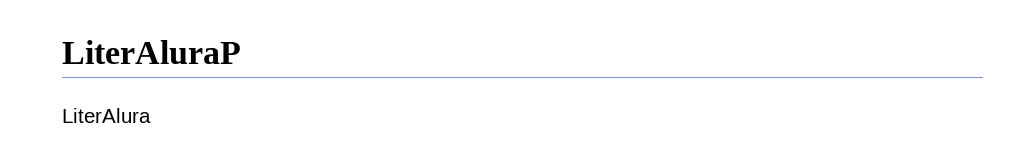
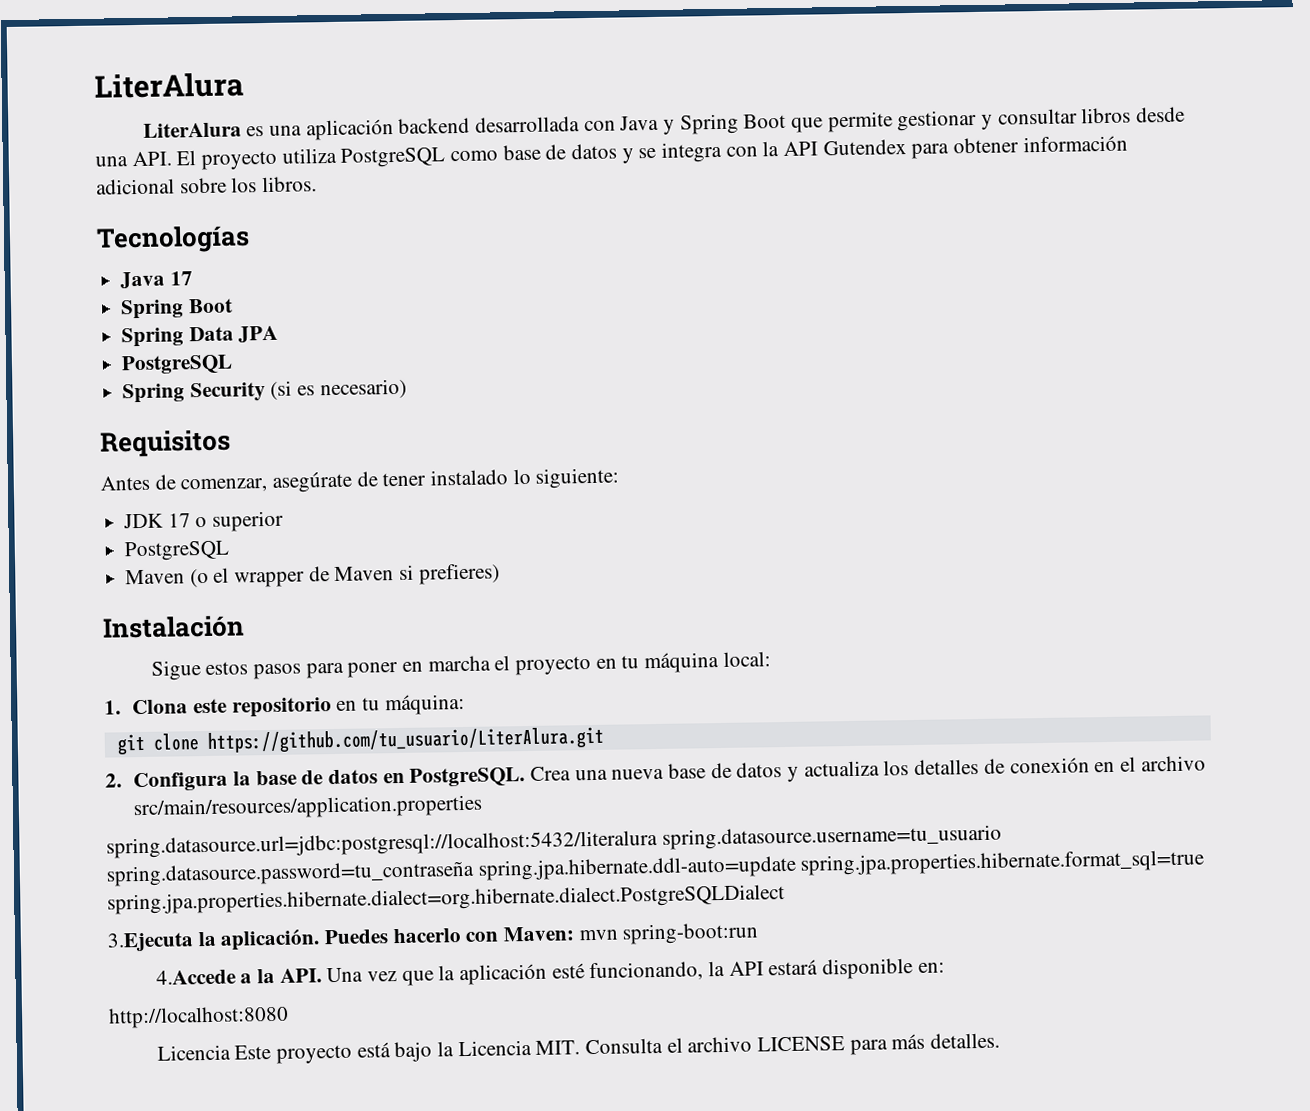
[62,40,241,64] [62,108,151,123] LiterAluraP // LiterAlura -> [94,72,244,99] [142,106,1186,141] [95,135,1128,170] [96,176,318,195] [96,225,250,254] [120,271,193,289] [120,298,233,320] [121,325,279,348] [121,354,234,375] [122,378,407,404] [100,429,231,458] [100,467,620,493] [123,510,285,532] [124,540,231,562] [125,563,500,588] [102,615,245,639] [150,651,771,681] [104,693,465,718] [116,726,604,756] [105,755,1206,792] [133,794,484,821] [106,824,1002,859] [106,849,1205,887] [107,884,785,915] [107,922,760,952] [155,958,945,986] [108,1005,289,1029] [156,1032,1001,1064] LiterAlura // LiterAlura es una aplicación backend desarrollada con Java y Spring Boot que permite gestionar y consultar libros desde una API. El proyecto utiliza PostgreSQL como base de datos y se integra con la API Gutendex para obtener información adicional sobre los libros. // Tecnologías // Java 17 // Spring Boot // Spring Data JPA // PostgreSQL // Spring Security (si es necesario) // Requisitos // Antes de comenzar, asegúrate de tener instalado lo siguiente: // JDK 17 o superior // PostgreSQL // Maven (o el wrapper de Maven si prefieres) // Instalación // Sigue estos pasos para poner en marcha el proyecto en tu máquina local: // 1. Clona este repositorio en tu máquina: // git clone https://github.com/tu_usuario/LiterAlura.git // 2. Configura la base de datos en PostgreSQL. Crea una nueva base de datos y actualiza los detalles de conexión en el archivo src/main/resources/application.properties // spring.datasource.url=jdbc:postgresql://localhost:5432/literalura spring.datasource.username=tu_usuario spring.datasource.password=tu_contraseña spring.jpa.hibernate.ddl-auto=update spring.jpa.properties.hibernate.format_sql=true spring.jpa.properties.hibernate.dialect=org.hibernate.dialect.PostgreSQLDialect // 3.Ejecuta la aplicación. Puedes hacerlo con Maven: mvn spring-boot:run // 4.Accede a la API. Una vez que la aplicación esté funcionando, la API estará disponible en: // http://localhost:8080 // Licencia Este proyecto está bajo la Licencia MIT. Consulta el archivo LICENSE para más detalles.

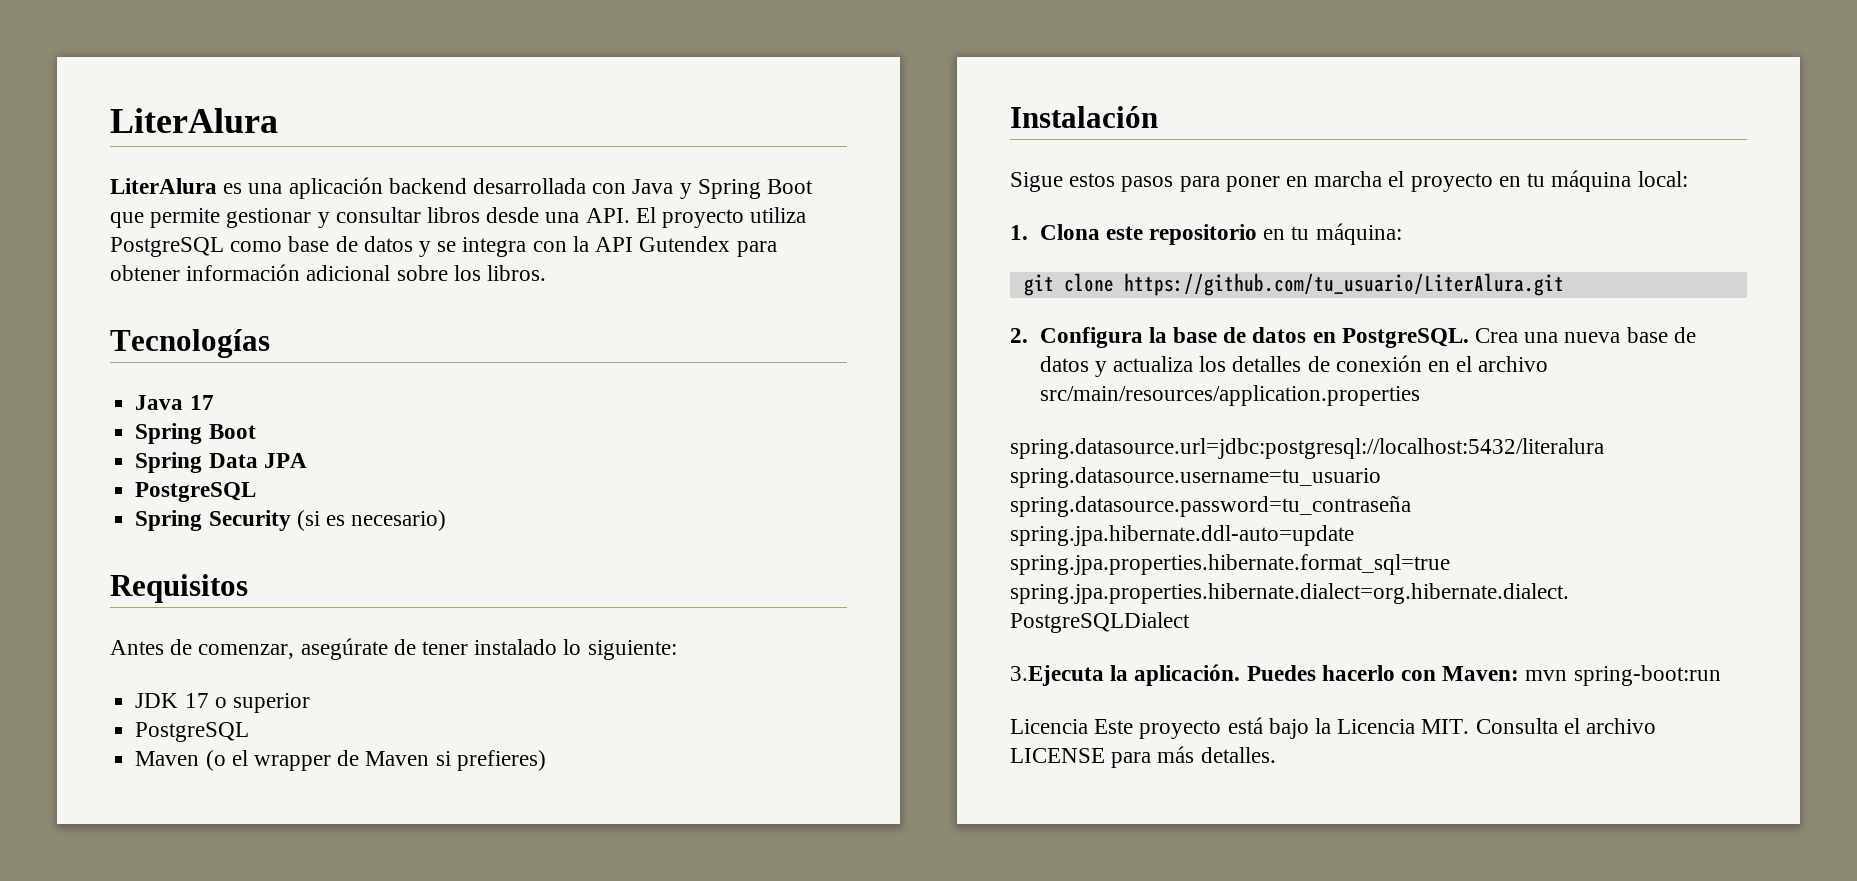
[155,958,945,986] [108,1005,289,1029] // 4.Accede a la API. Una vez que la aplicación esté funcionando, la API estará disponible en: // http://localhost:8080 -> (1721, 675) none

